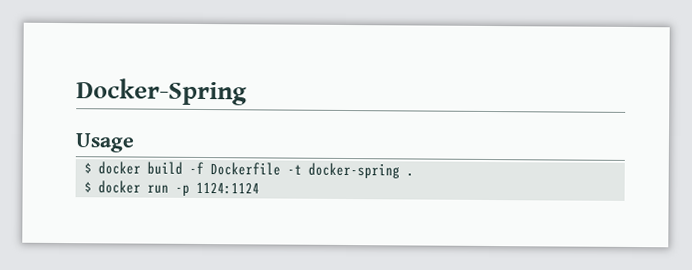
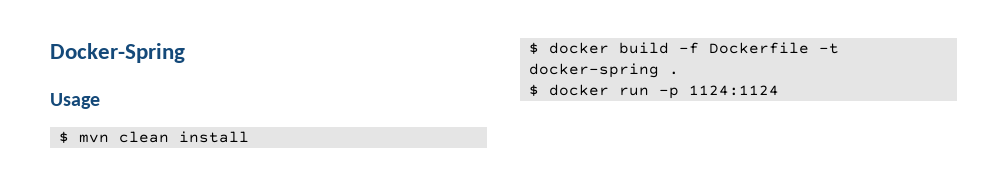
(135, 143) none -> [58,131,249,143] // $ mvn clean install

